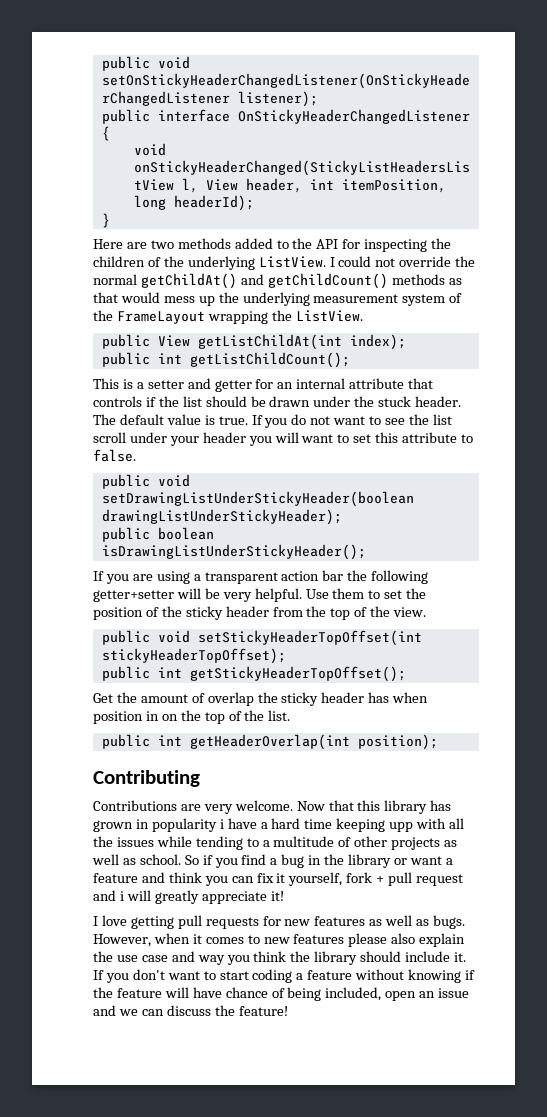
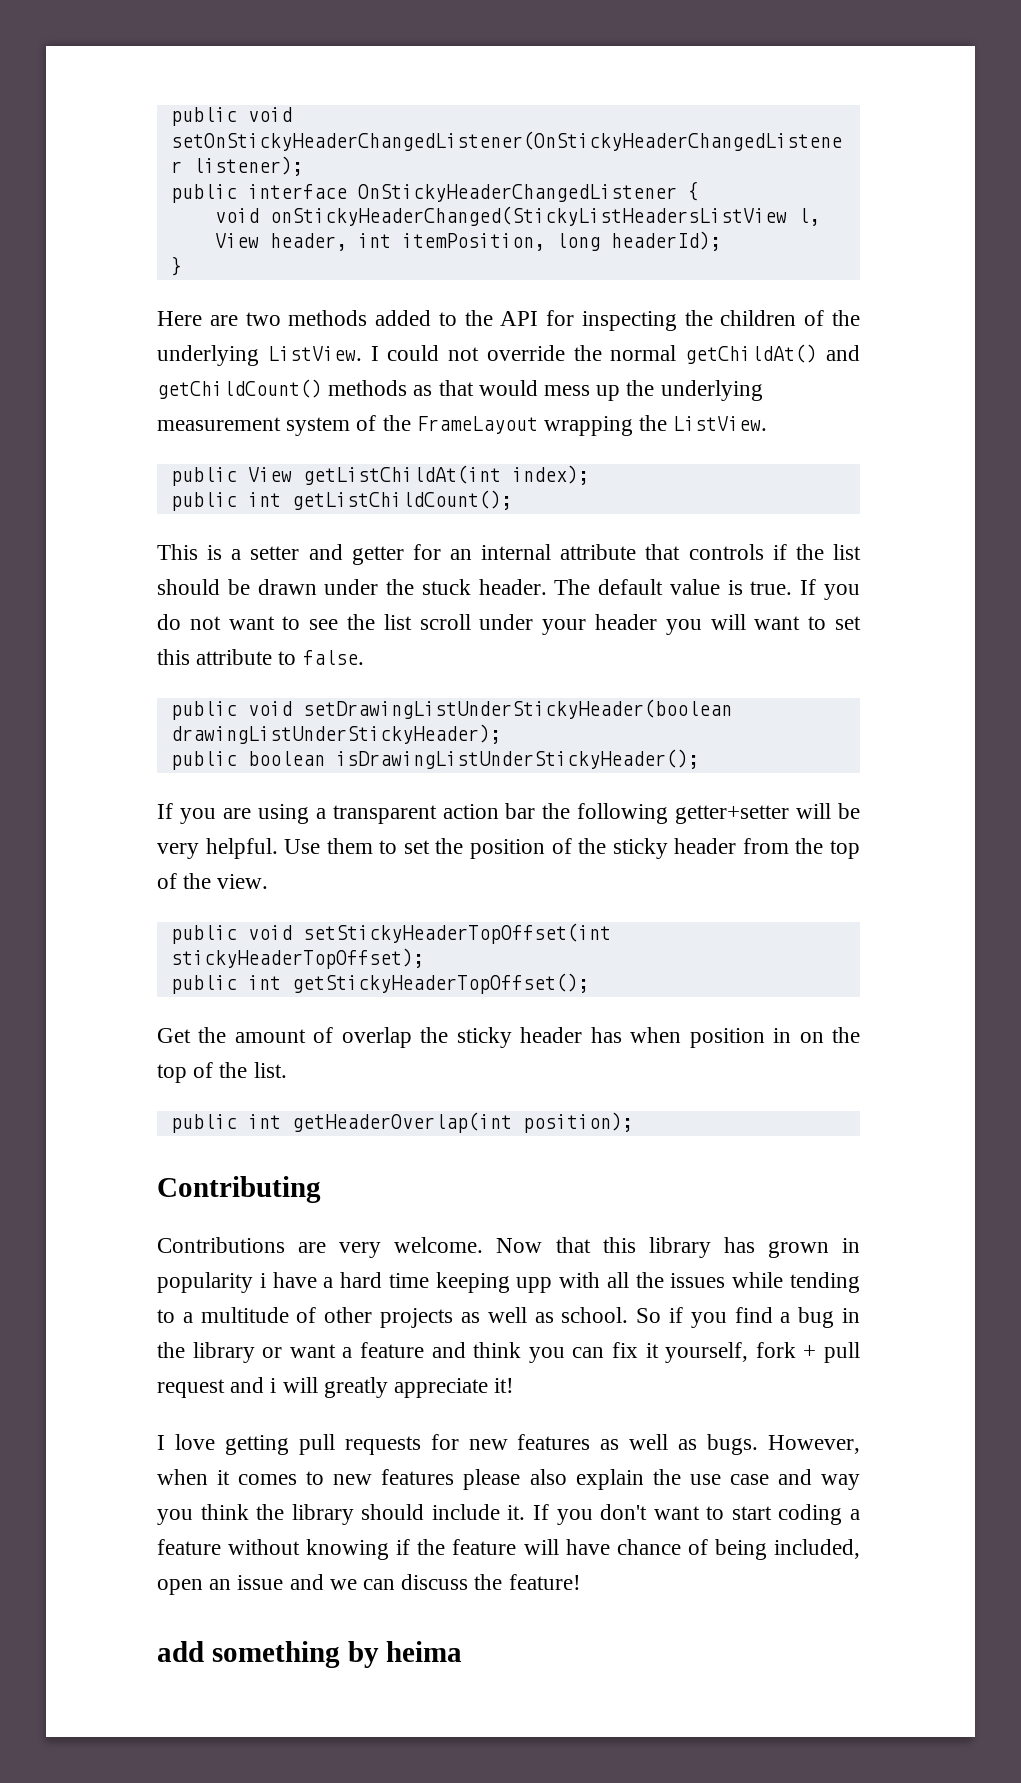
(288, 1011) none -> [157,1641,463,1668] // add something by heima

